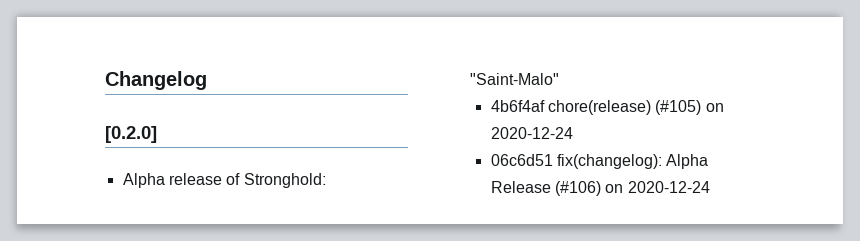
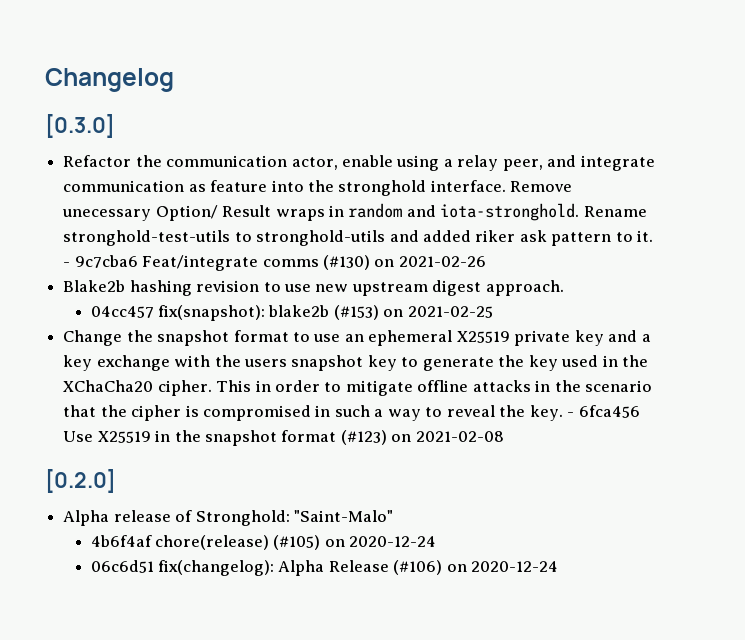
(207, 80) none -> [45,114,115,138] [63,155,655,171] [63,180,573,196] [62,203,647,221] [63,230,654,246] [63,255,486,271] [63,280,564,296] [90,305,493,321] [63,330,651,346] [63,355,649,371] [63,380,653,396] [63,405,640,421] [63,430,504,446] // [0.3.0] // Refactor the communication actor, enable using a relay peer, and integrate communication as feature into the stronghold interface. Remove unecessary Option/ Result wraps in random and iota-stronghold. Rename stronghold-test-utils to stronghold-utils and added riker ask pattern to it. - 9c7cba6 Feat/integrate comms (#130) on 2021-02-26 // Blake2b hashing revision to use new upstream digest approach. // 04cc457 fix(snapshot): blake2b (#153) on 2021-02-25 // Change the snapshot format to use an ephemeral X25519 private key and a key exchange with the users snapshot key to generate the key used in the XChaCha20 cipher. This in order to mitigate offline attacks in the scenario that the cipher is compromised in such a way to reveal the key. - 6fca456 Use X25519 in the snapshot format (#123) on 2021-02-08

